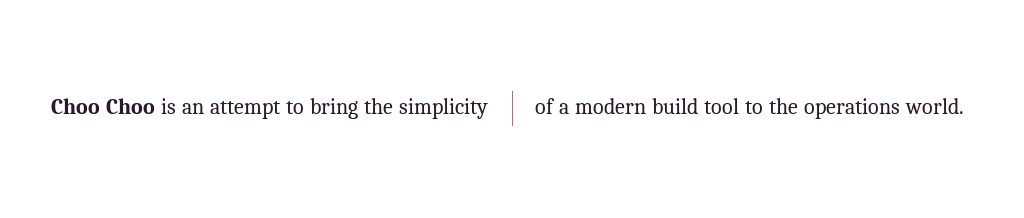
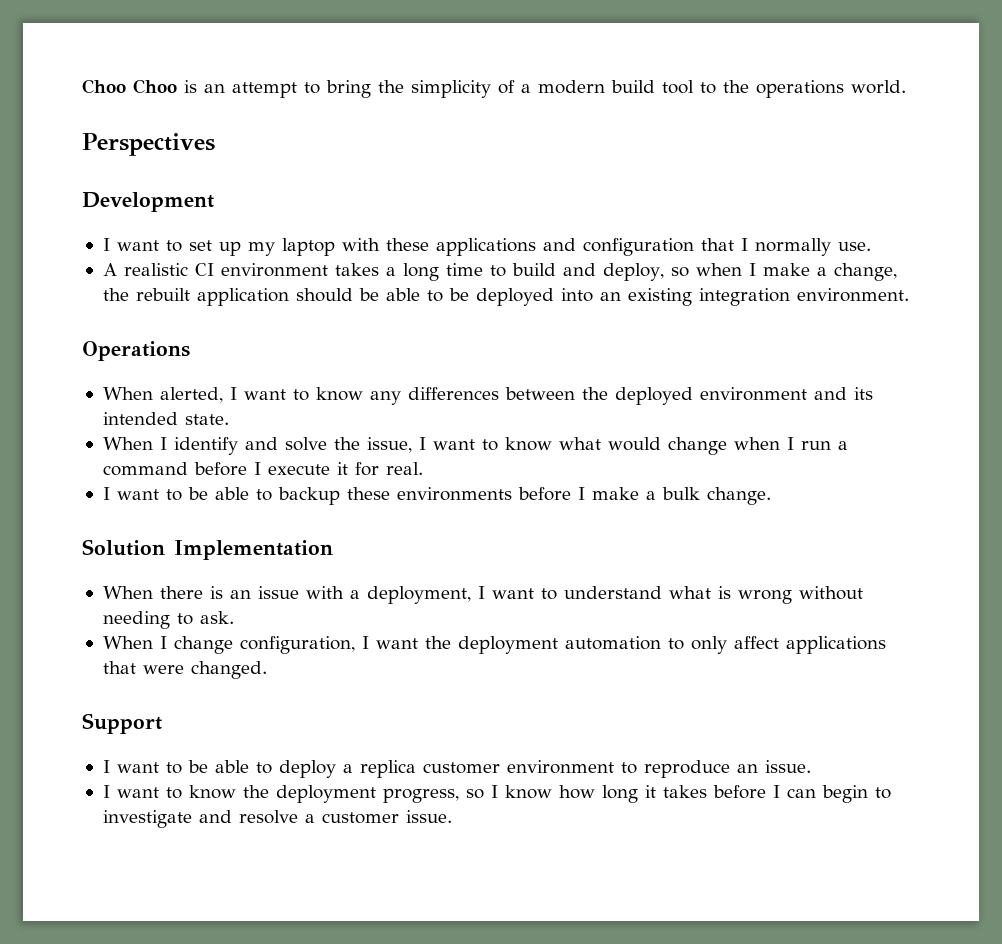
(964, 106) none -> [82,133,215,156] [82,192,214,212] [102,238,871,256] [102,263,897,281] [102,288,909,306] [82,341,190,361] [102,387,873,405] [102,412,229,425] [102,437,848,455] [102,462,423,476] [102,487,771,505] [82,539,333,560] [102,586,863,604] [102,611,234,629] [102,636,886,654] [102,661,267,679] [82,713,162,734] [102,760,811,778] [102,785,891,803] [102,810,452,828] // Perspectives // Development // I want to set up my laptop with these applications and configuration that I normally use. // A realistic CI environment takes a long time to build and deploy, so when I make a change, the rebuilt application should be able to be deployed into an existing integration environment. // Operations // When alerted, I want to know any differences between the deployed environment and its intended state. // When I identify and solve the issue, I want to know what would change when I run a command before I execute it for real. // I want to be able to backup these environments before I make a bulk change. // Solution Implementation // When there is an issue with a deployment, I want to understand what is wrong without needing to ask. // When I change configuration, I want the deployment automation to only affect applications that were changed. // Support // I want to be able to deploy a replica customer environment to reproduce an issue. // I want to know the deployment progress, so I know how long it takes before I can begin to investigate and resolve a customer issue.

